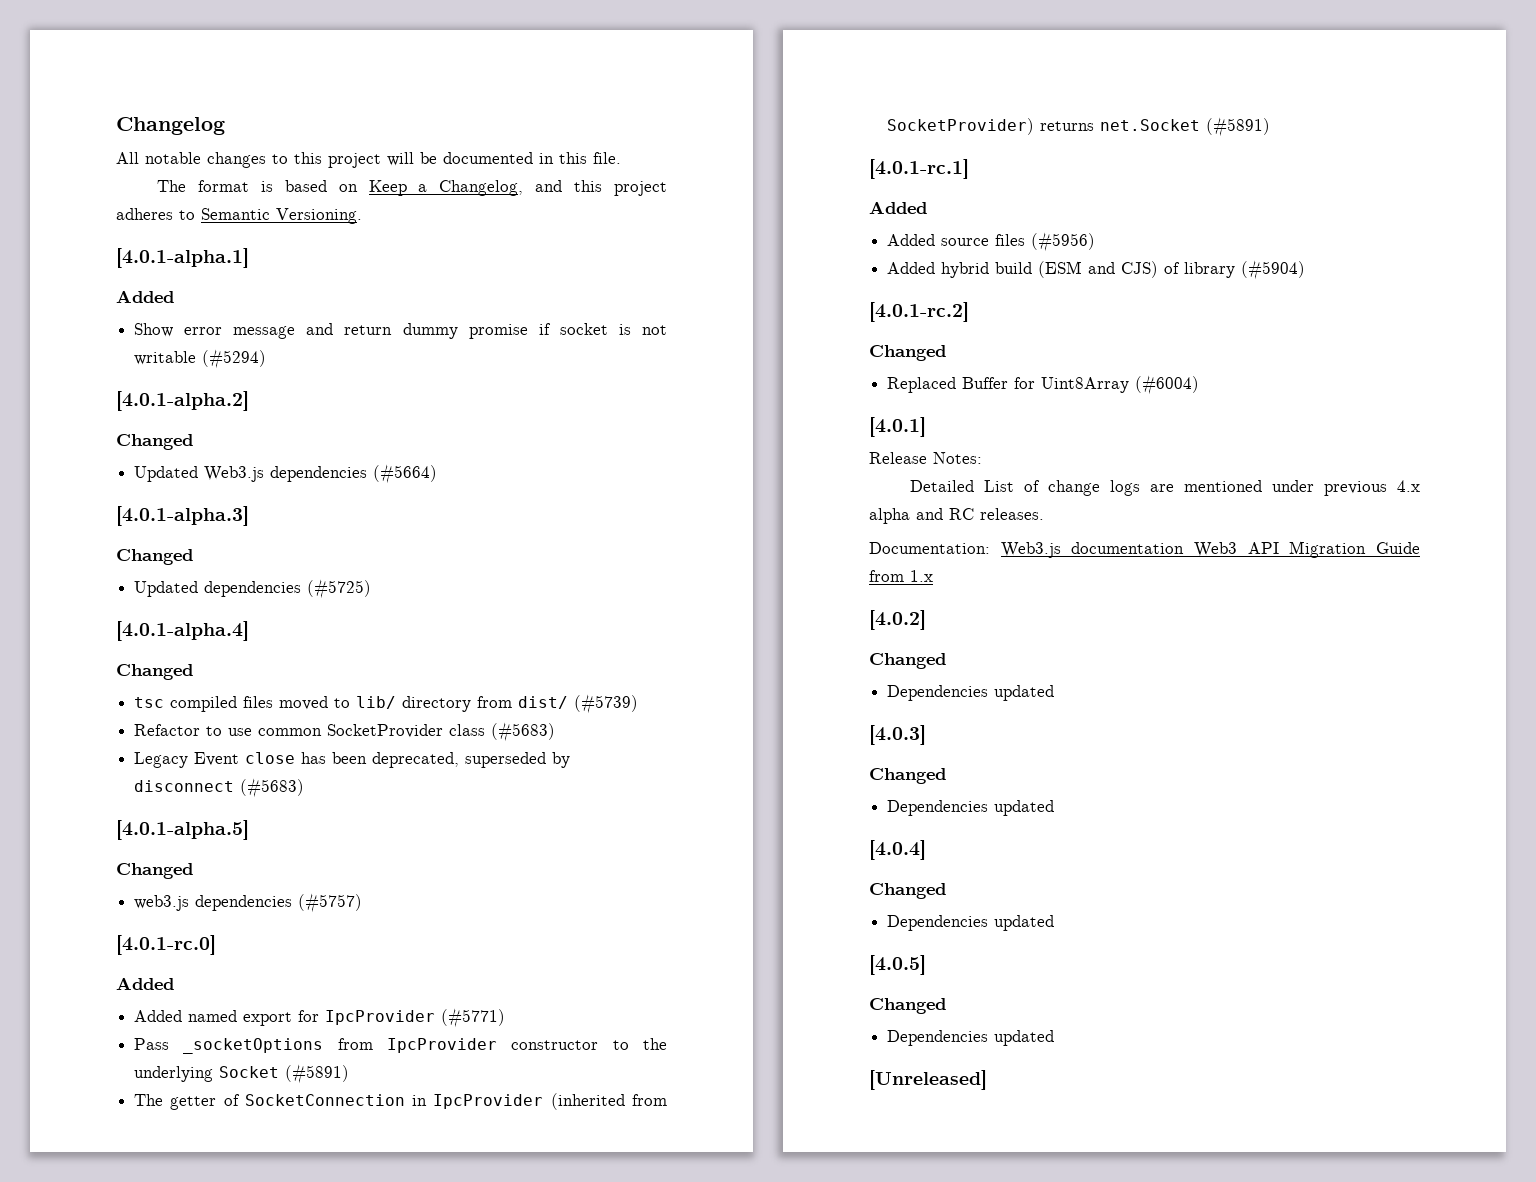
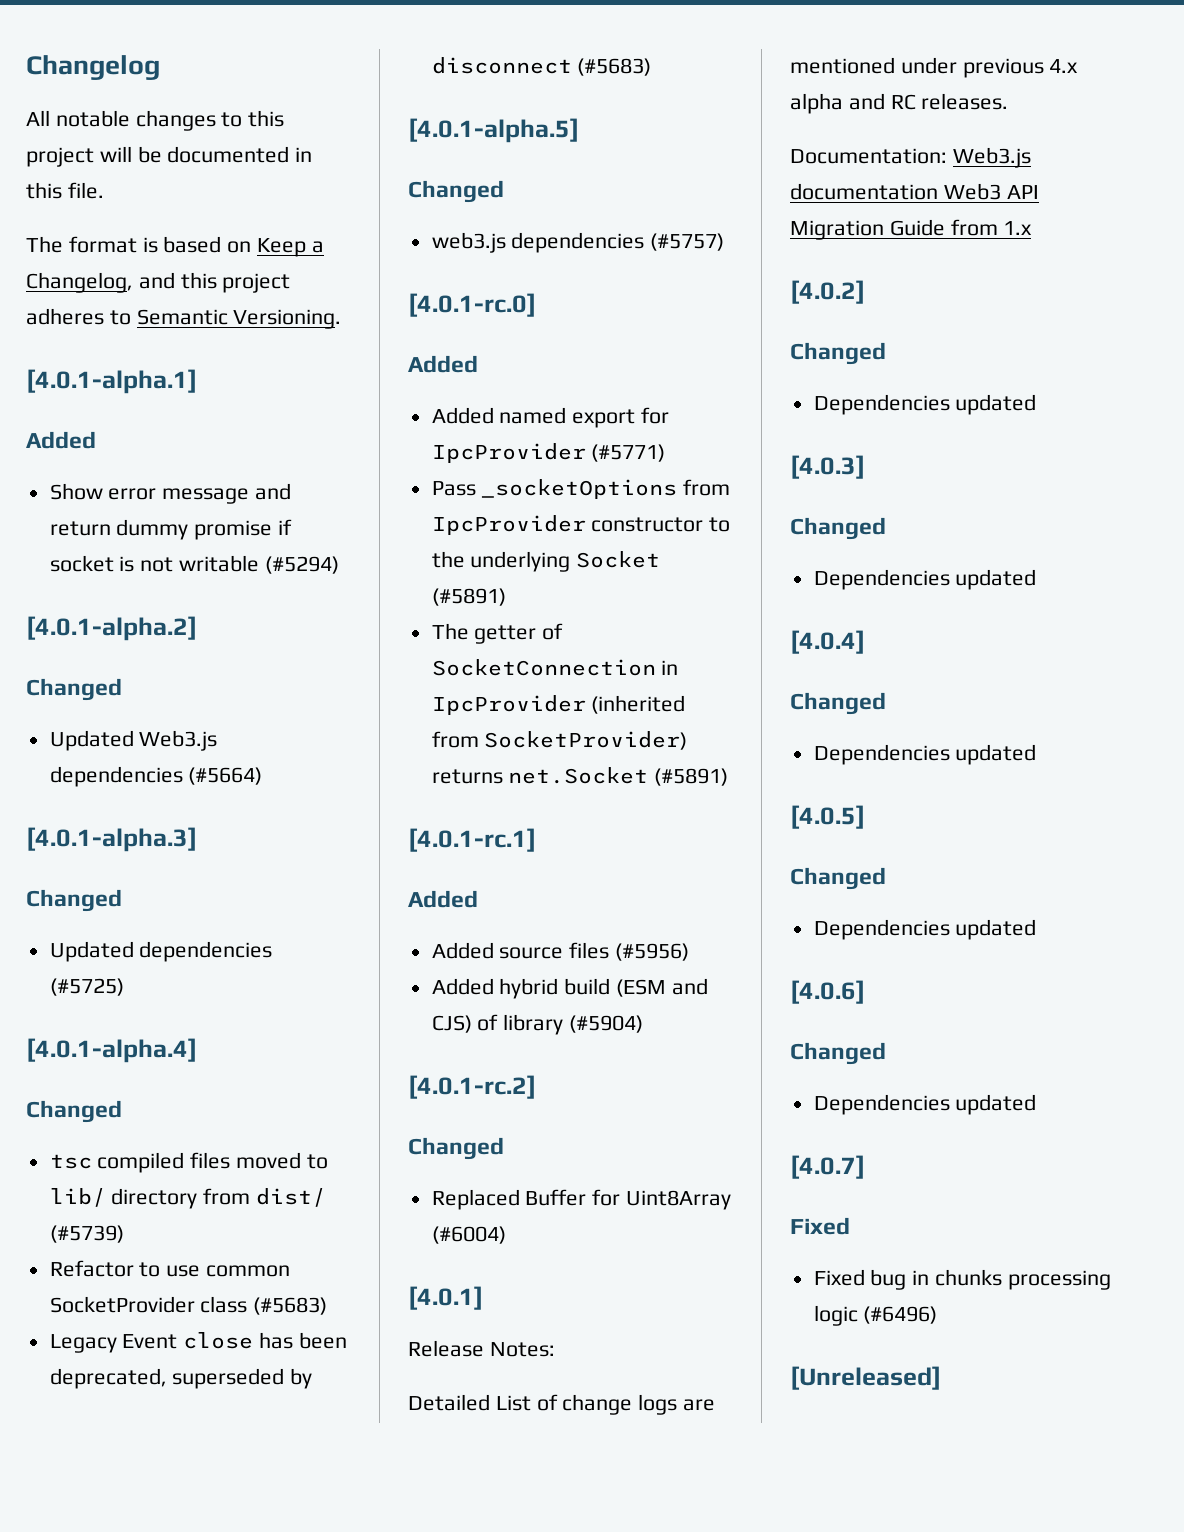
(1055, 1038) none -> [790,980,865,1004] [790,1042,886,1065] [813,1094,1037,1115] [790,1155,865,1179] [790,1217,850,1235] [813,1269,1111,1290] [813,1305,938,1326] // [4.0.6] // Changed // Dependencies updated // [4.0.7] // Fixed // Fixed bug in chunks processing logic (#6496)

